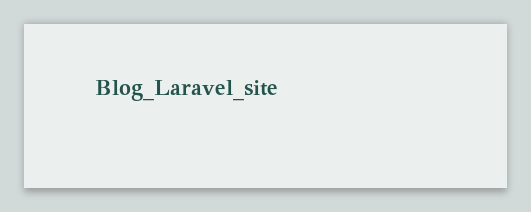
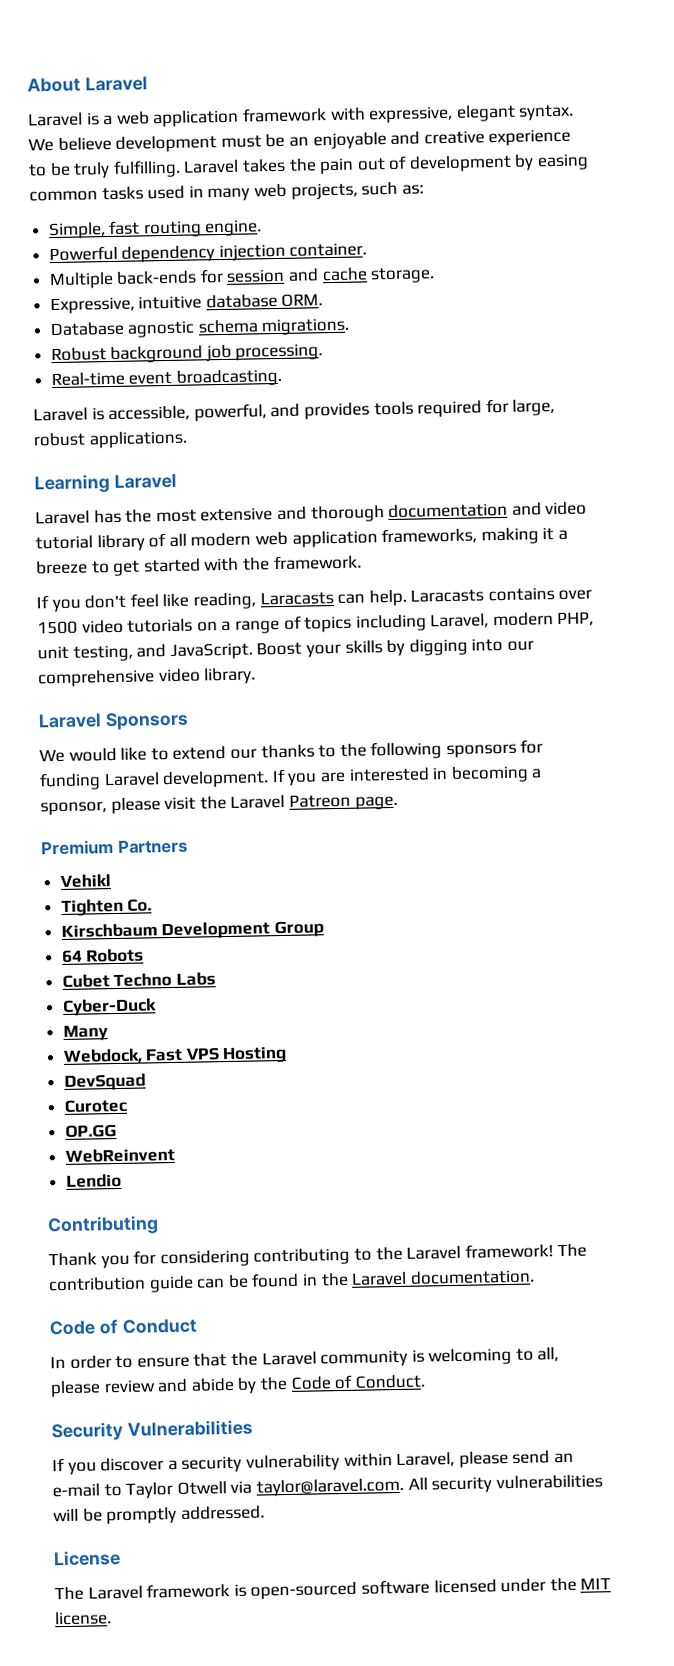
[95,80,278,101] Blog_Laravel_site -> [27,76,148,93] [28,104,575,128] [28,128,572,153] [28,153,590,179] [29,181,424,202] [47,219,263,240] [48,242,368,263] [48,267,436,290] [49,293,324,315] [49,317,351,338] [50,343,324,363] [50,368,282,387] [33,398,556,422] [33,430,188,449] [34,473,177,494] [35,501,588,525] [35,527,568,552] [36,554,362,576] [36,587,593,613] [37,611,595,635] [37,637,534,662] [38,667,257,688] [38,711,189,731] [39,739,544,763] [39,765,543,791] [40,793,398,816] [41,838,188,856] [59,874,111,888] [60,898,153,916] [60,920,324,940] [61,948,145,963] [61,972,216,988] [61,998,157,1016] [62,1024,108,1041] [62,1045,288,1064] [63,1073,146,1091] [63,1098,127,1113] [64,1124,117,1138] [64,1147,175,1163] [65,1173,122,1188] [47,1215,159,1236] [48,1243,588,1269] [48,1269,535,1293] [49,1318,197,1336] [50,1347,560,1369] [50,1374,425,1398] [51,1419,253,1442] [52,1450,574,1475] [52,1474,603,1499] [53,1505,265,1525] [53,1550,121,1567] [54,1577,612,1601] [54,1611,112,1626] About Laravel // Laravel is a web application framework with expressive, elegant syntax. We believe development must be an enjoyable and creative experience to be truly fulfilling. Laravel takes the pain out of development by easing common tasks used in many web projects, such as: // Simple, fast routing engine. // Powerful dependency injection container. // Multiple back-ends for session and cache storage. // Expressive, intuitive database ORM. // Database agnostic schema migrations. // Robust background job processing. // Real-time event broadcasting. // Laravel is accessible, powerful, and provides tools required for large, robust applications. // Learning Laravel // Laravel has the most extensive and thorough documentation and video tutorial library of all modern web application frameworks, making it a breeze to get started with the framework. // If you don't feel like reading, Laracasts can help. Laracasts contains over 1500 video tutorials on a range of topics including Laravel, modern PHP, unit testing, and JavaScript. Boost your skills by digging into our comprehensive video library. // Laravel Sponsors // We would like to extend our thanks to the following sponsors for funding Laravel development. If you are interested in becoming a sponsor, please visit the Laravel Patreon page. // Premium Partners // Vehikl // Tighten Co. // Kirschbaum Development Group // 64 Robots // Cubet Techno Labs // Cyber-Duck // Many // Webdock, Fast VPS Hosting // DevSquad // Curotec // OP.GG // WebReinvent // Lendio // Contributing // Thank you for considering contributing to the Laravel framework! The contribution guide can be found in the Laravel documentation. // Code of Conduct // In order to ensure that the Laravel community is welcoming to all, please review and abide by the Code of Conduct. // Security Vulnerabilities // If you discover a security vulnerability within Laravel, please send an e-mail to Taylor Otwell via taylor@laravel.com. All security vulnerabilities will be promptly addressed. // License // The Laravel framework is open-sourced software licensed under the MIT license.

